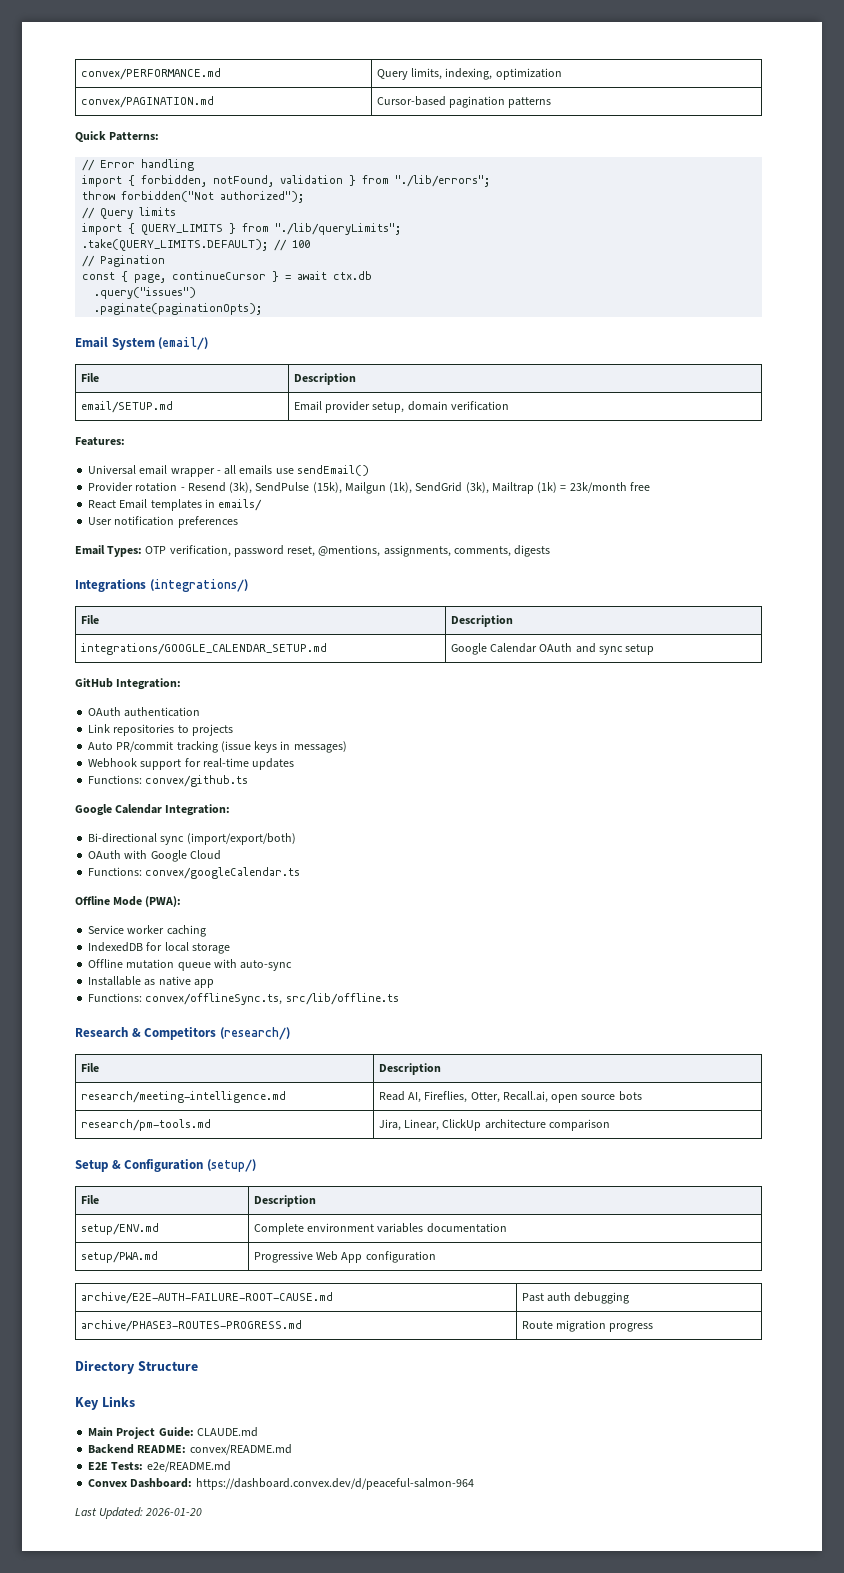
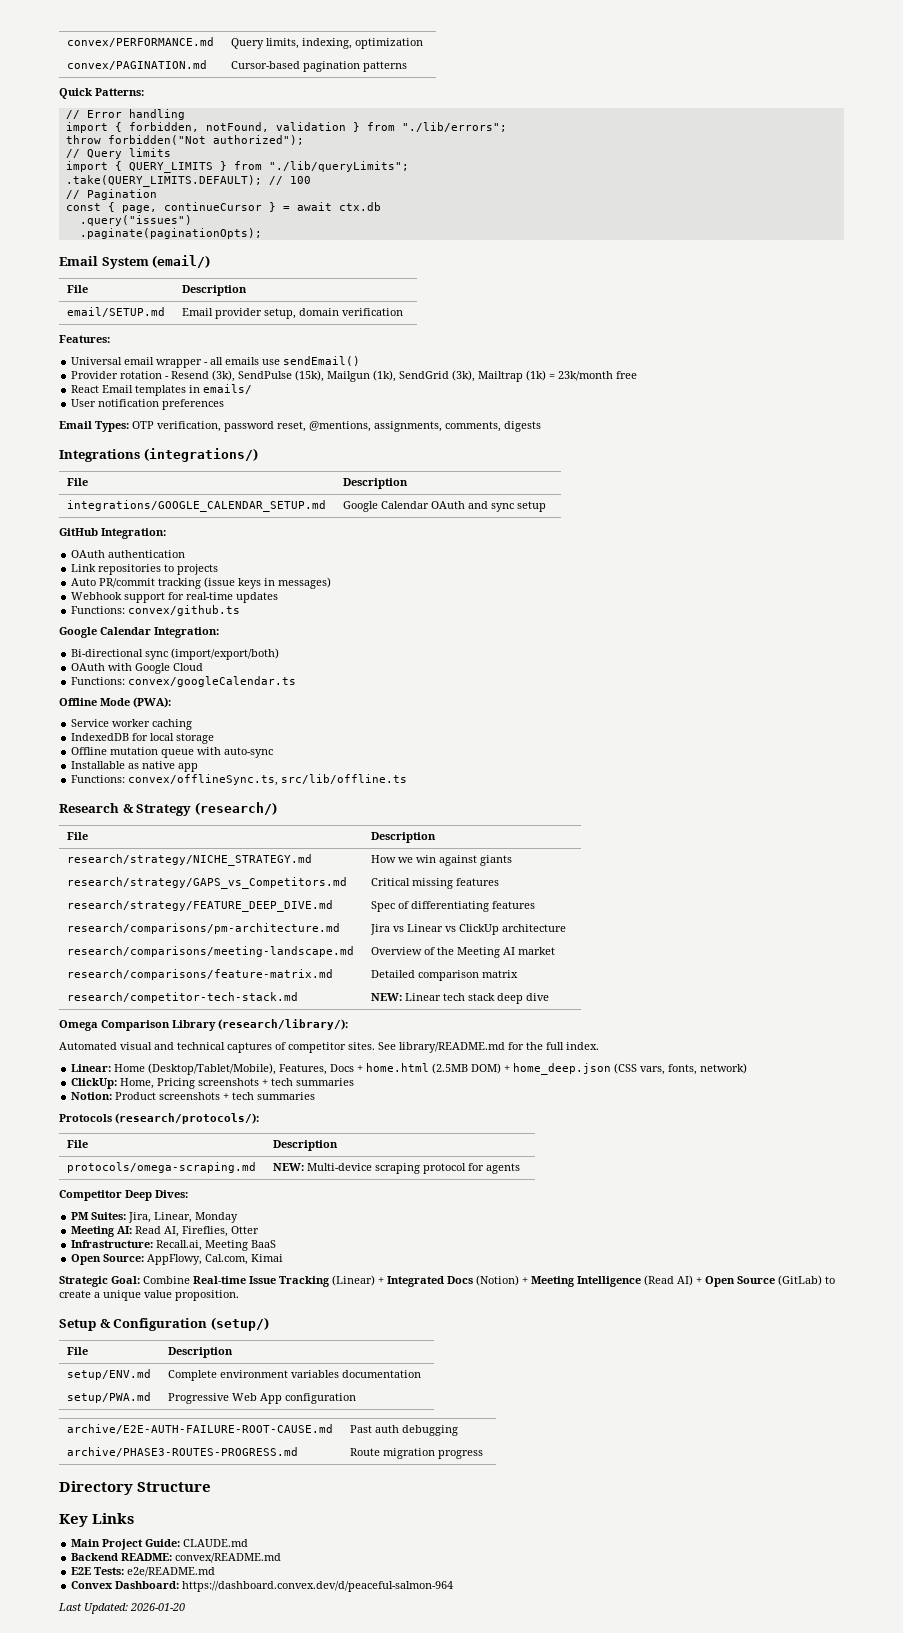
[144,1027,217,1040] Competitors -> [136,804,192,816] Strategy
[80,1091,286,1103] [378,1091,642,1103] [80,1119,211,1131] [378,1119,610,1131] research/meeting-intelligence.md | Read AI, Fireflies, Otter, Recall.ai, open source bots // research/pm-tools.md | Jira, Linear, ClickUp architecture comparison -> [67,854,313,866] [371,855,513,866] [67,877,348,889] [371,878,500,889] [67,900,334,912] [371,901,536,912] [67,923,341,934] [370,924,567,935] [67,946,355,957] [371,947,556,958] [67,969,334,980] [371,970,519,981] [67,992,299,1003] [371,993,550,1004] [59,1019,348,1031] [59,1042,599,1053] [71,1063,748,1075] [71,1078,355,1089] [71,1092,316,1100] [59,1113,259,1124] [67,1140,89,1148] [273,1140,339,1151] [67,1162,257,1173] [273,1163,521,1174] [59,1190,188,1201] [71,1212,239,1223] [71,1226,260,1237] [71,1240,277,1251] [71,1254,284,1265] [59,1275,835,1287] [59,1290,239,1301] research/strategy/NICHE_STRATEGY.md | How we win against giants // research/strategy/GAPS_vs_Competitors.md | Critical missing features // research/strategy/FEATURE_DEEP_DIVE.md | Spec of differentiating features // research/comparisons/pm-architecture.md | Jira vs Linear vs ClickUp architecture // research/comparisons/meeting-landscape.md | Overview of the Meeting AI market // research/comparisons/feature-matrix.md | Detailed comparison matrix // research/competitor-tech-stack.md | NEW: Linear tech stack deep dive // Omega Comparison Library (research/library/): // Automated visual and technical captures of competitor sites. See library/README.md for the full index. // Linear: Home (Desktop/Tablet/Mobile), Features, Docs + home.html (2.5MB DOM) + home_deep.json (CSS vars, fonts, network) // ClickUp: Home, Pricing screenshots + tech summaries // Notion: Product screenshots + tech summaries // Protocols (research/protocols/): // File | Description // protocols/omega-scraping.md | NEW: Multi-device scraping protocol for agents // Competitor Deep Dives: // PM Suites: Jira, Linear, Monday // Meeting AI: Read AI, Fireflies, Otter // Infrastructure: Recall.ai, Meeting BaaS // Open Source: AppFlowy, Cal.com, Kimai // Strategic Goal: Combine Real-time Issue Tracking (Linear) + Integrated Docs (Notion) + Meeting Intelligence (Read AI) + Open Source (GitLab) to create a unique value proposition.

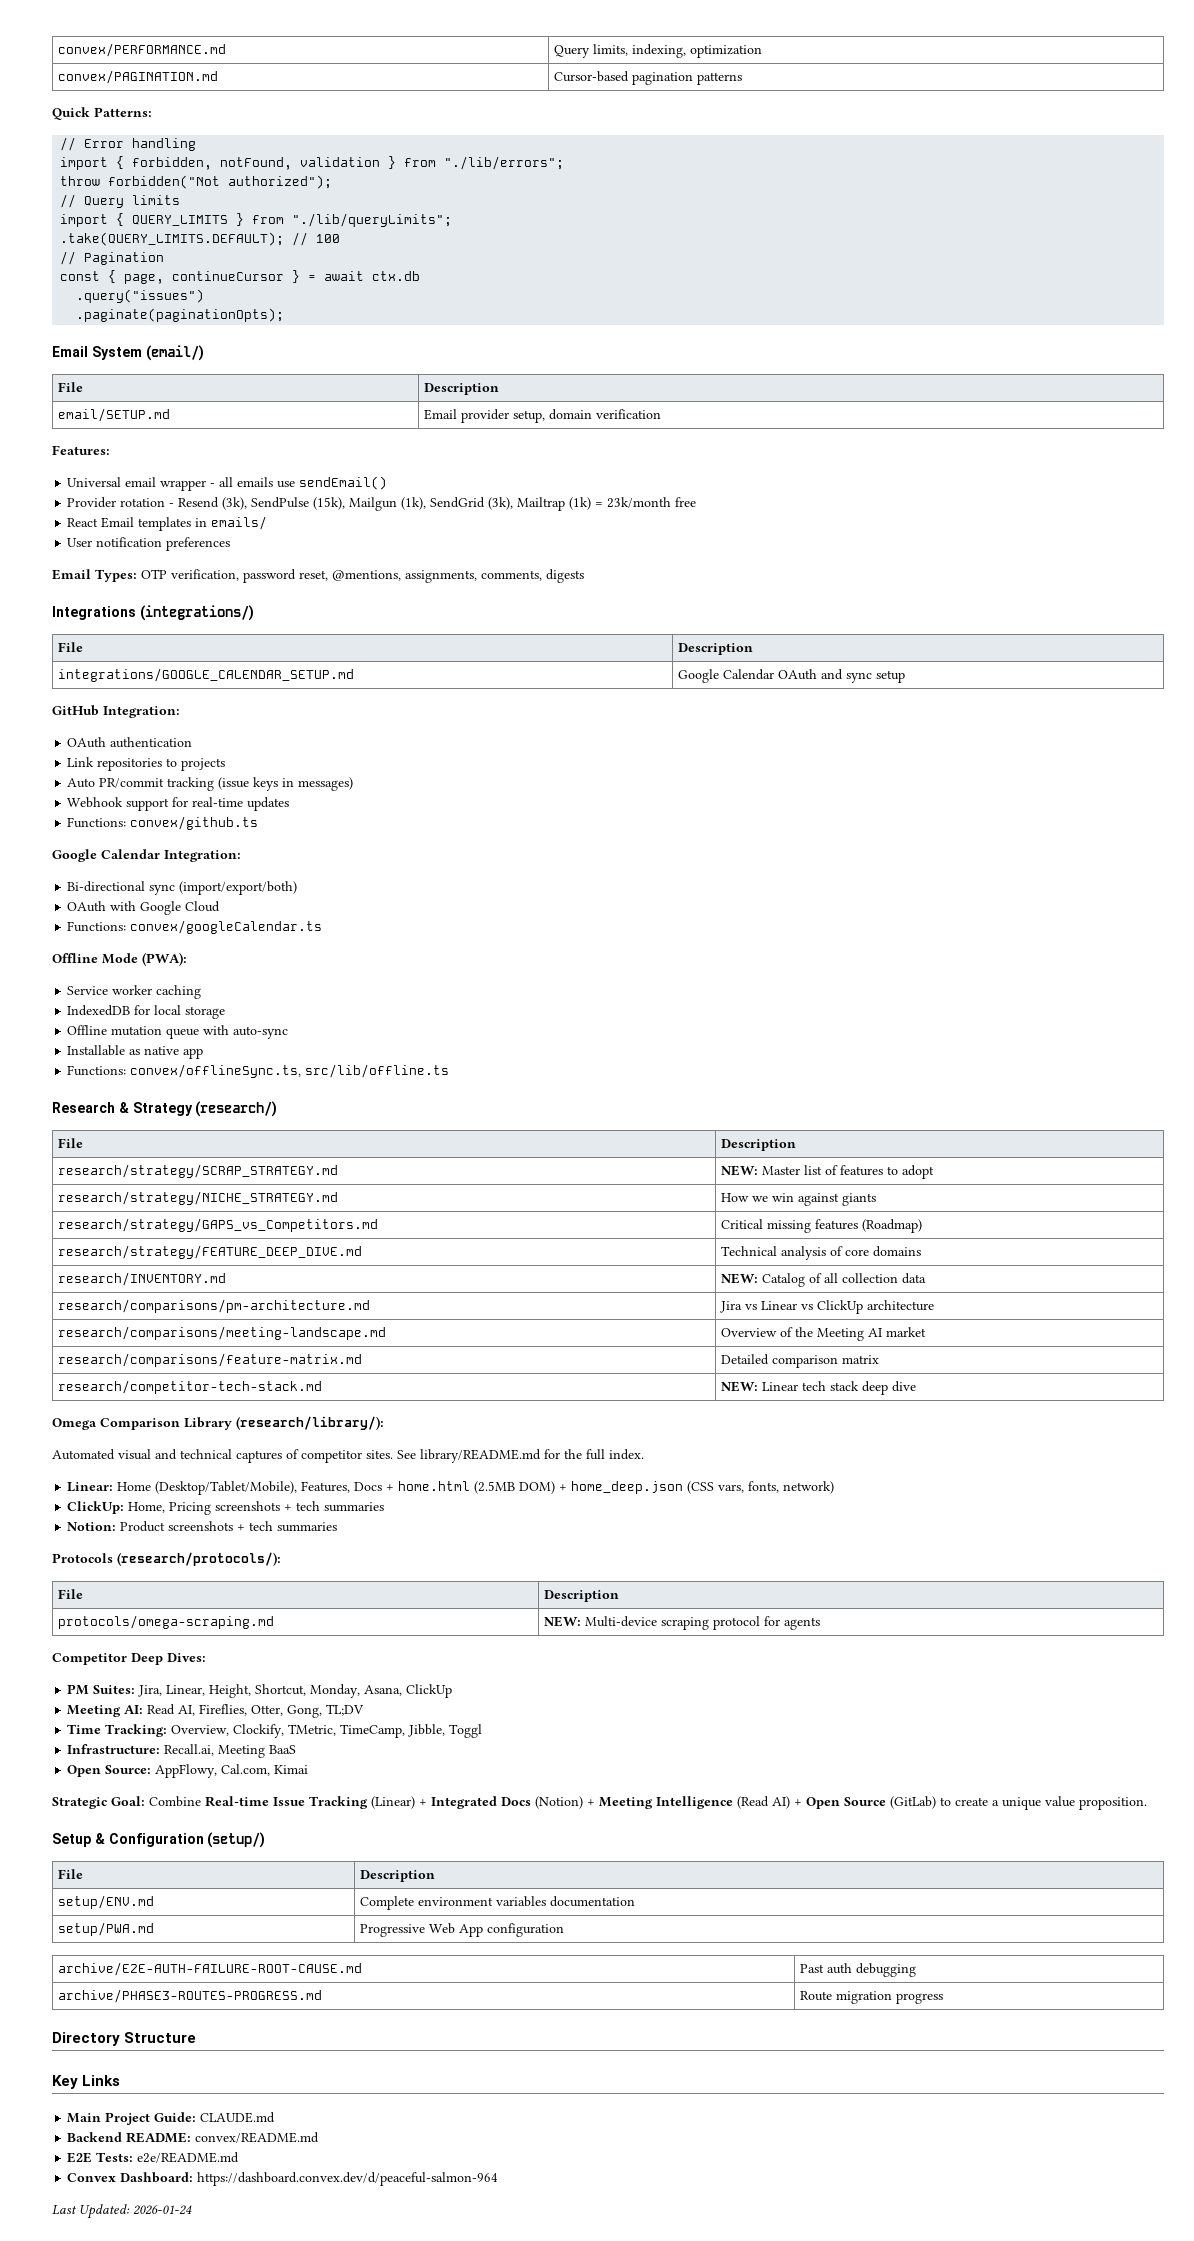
(437, 837) none -> [57,1164,338,1178] [720,1165,934,1179] // research/strategy/SCRAP_STRATEGY.md | NEW: Master list of features to adopt
(500, 882) none -> [861,1219,922,1233] (Roadmap)
[371,901,536,912] Spec of differentiating features -> [720,1246,921,1260] [57,1272,226,1286] [720,1273,926,1287] Technical analysis of core domains // research/INVENTORY.md | NEW: Catalog of all collection data
[195,1212,239,1223] Monday -> [209,1684,453,1698] Height, Shortcut, Monday, Asana, ClickUp
[231,1226,260,1234] Otter -> [251,1704,365,1718] [67,1724,483,1738] Otter, Gong, TL;DV // Time Tracking: Overview, Clockify, TMetric, TimeCamp, Jibble, Toggl
[130,1603,185,1611] 2026-01-20 -> [133,2205,192,2215] 2026-01-24

